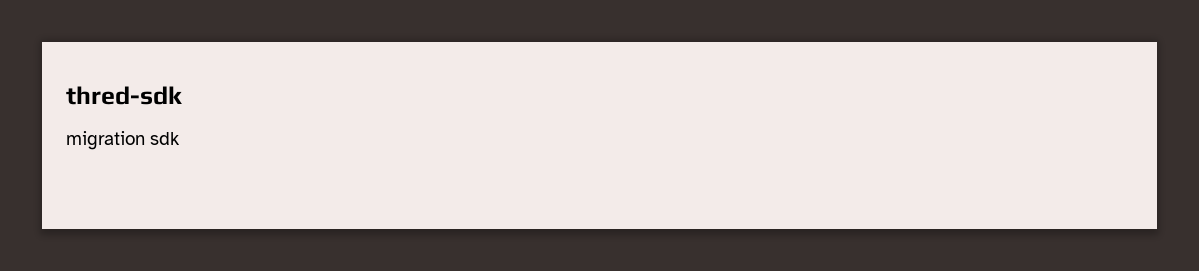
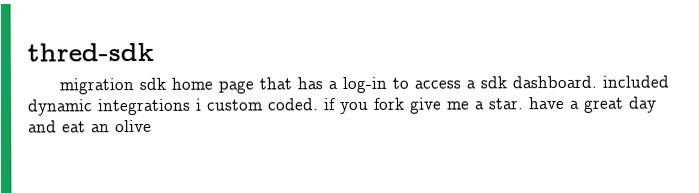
(181, 138) none -> [171,75,670,94] [28,96,657,116] [28,119,152,133] home page that has a log-in to access a sdk dashboard. included dynamic integrations i custom coded. if you fork give me a star. have a great day and eat an olive

